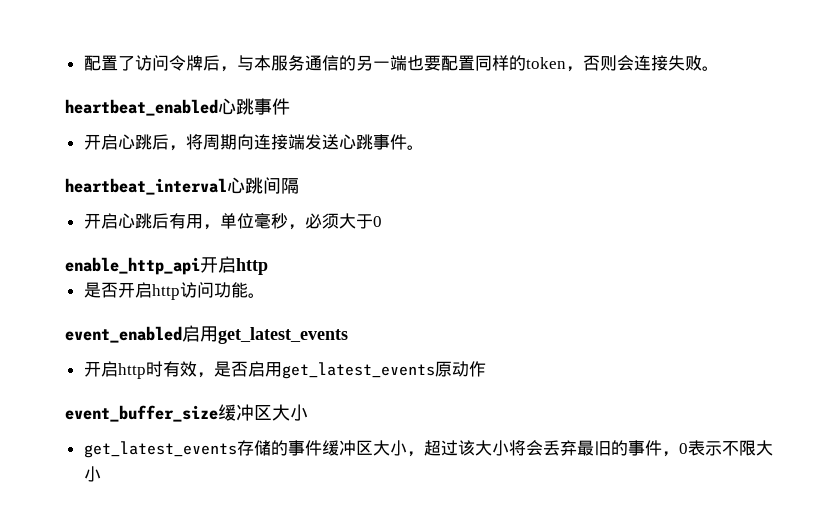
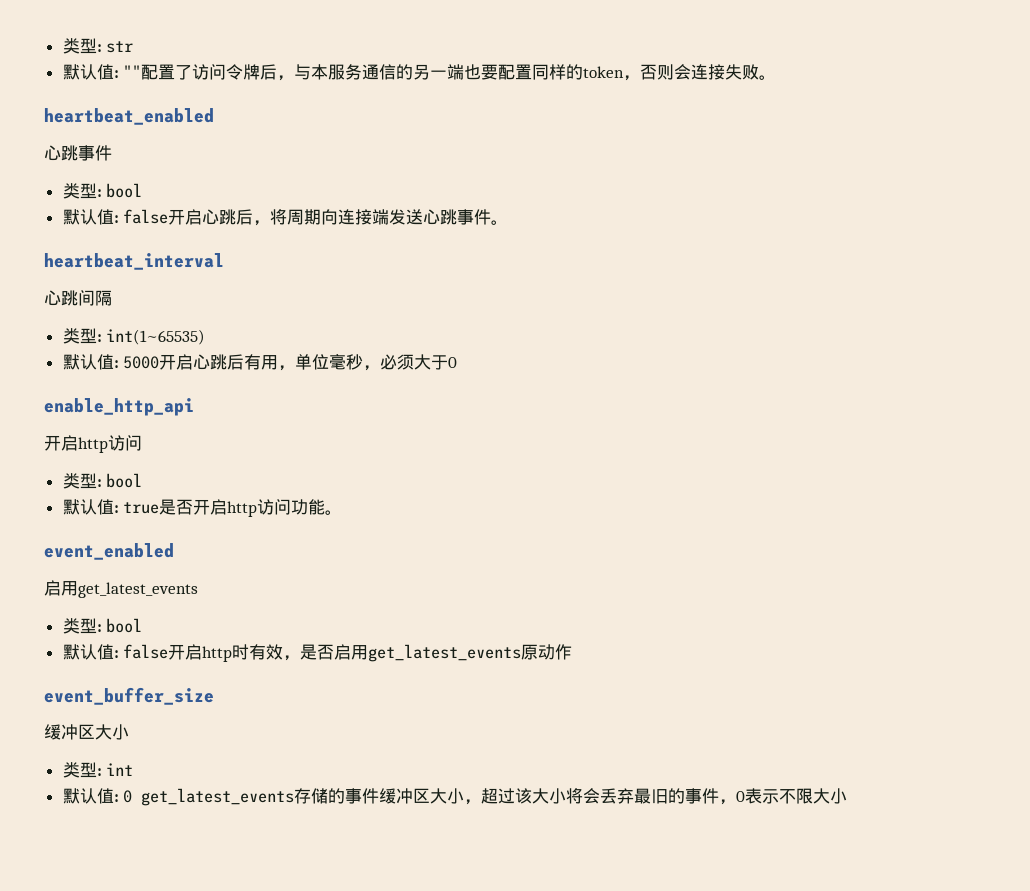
(83, 63) none -> [62,38,134,54] [62,64,142,80] 类型: str // 默认值: ""
(218, 107) none -> (214, 116) //
(290, 106) none -> [62,183,143,199] [62,209,169,225] 类型: bool // 默认值: false
(227, 186) none -> (224, 261) //
(299, 186) none -> [62,328,206,345] [62,354,160,370] 类型: int(1~65535) // 默认值: 5000
[200,256,268,275] 开启http // -> [44,435,142,453] [62,473,143,489] [62,499,160,515] // 开启http访问 // 类型: bool // 默认值: true
(182, 334) none -> (174, 551) //
(348, 335) none -> [62,618,143,634] [62,644,169,660] 类型: bool // 默认值: false
(218, 413) none -> (214, 696) //
(308, 412) none -> [62,762,134,778] [62,788,133,804] 类型: int // 默认值: 0

